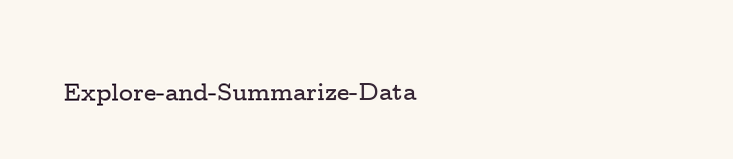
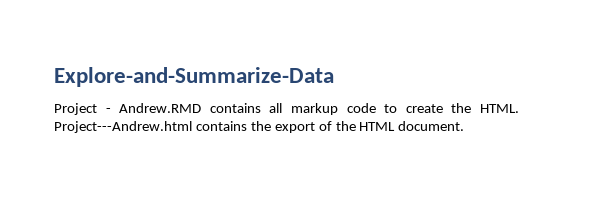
(418, 94) none -> [54,103,520,115] [54,121,465,133] // Project - Andrew.RMD contains all markup code to create the HTML. Project---Andrew.html contains the export of the HTML document.

